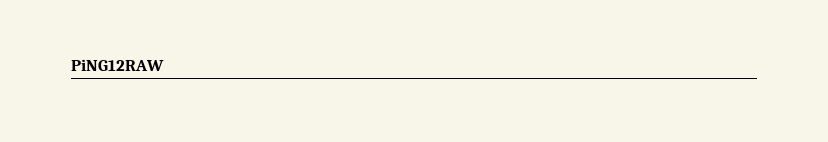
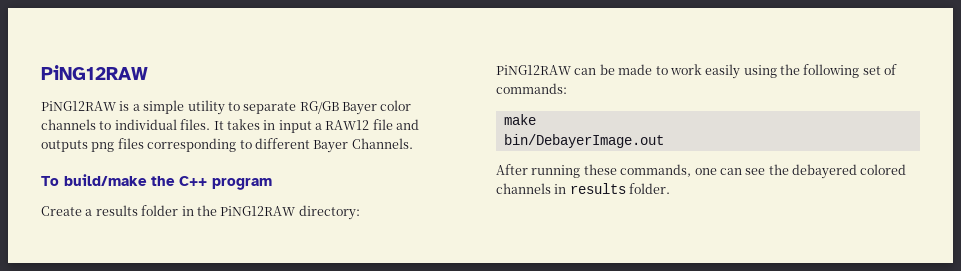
[71,59,164,71] PiNG12RAW -> [41,65,148,80] [41,100,412,115] [41,119,420,133] [41,138,413,153] [41,174,272,190] [41,205,360,220] [496,64,898,79] [496,83,567,94] [503,114,536,125] [503,134,664,148] [496,164,907,179] [496,183,671,194] PiNG12RAW // PiNG12RAW is a simple utility to separate RG/GB Bayer color channels to individual files. It takes in input a RAW12 file and outputs png files corresponding to different Bayer Channels. // To build/make the C++ program // Create a results folder in the PiNG12RAW directory: // PiNG12RAW can be made to work easily using the following set of commands: // make // bin/DebayerImage.out // After running these commands, one can see the debayered colored channels in results folder.

